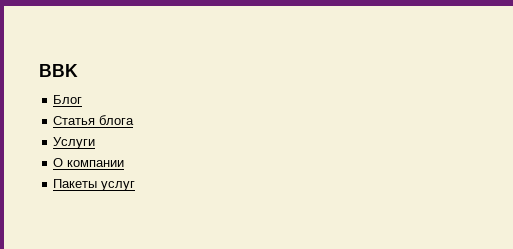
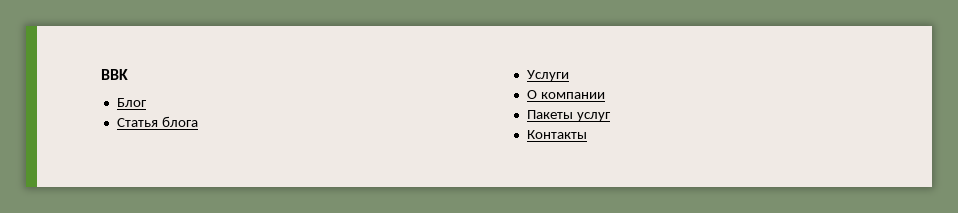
(136, 186) none -> [526,130,587,139] // Контакты

